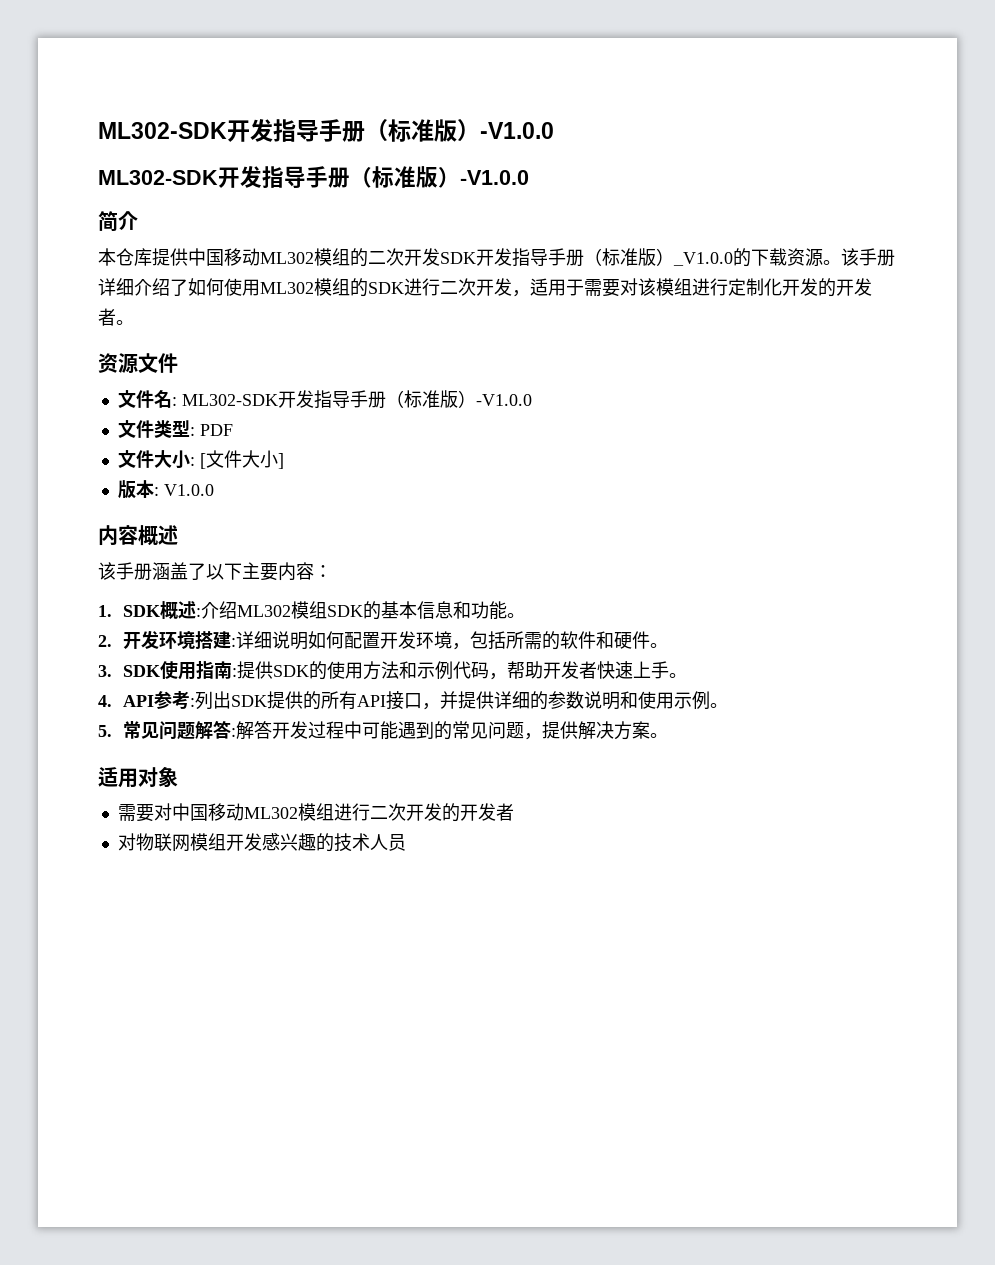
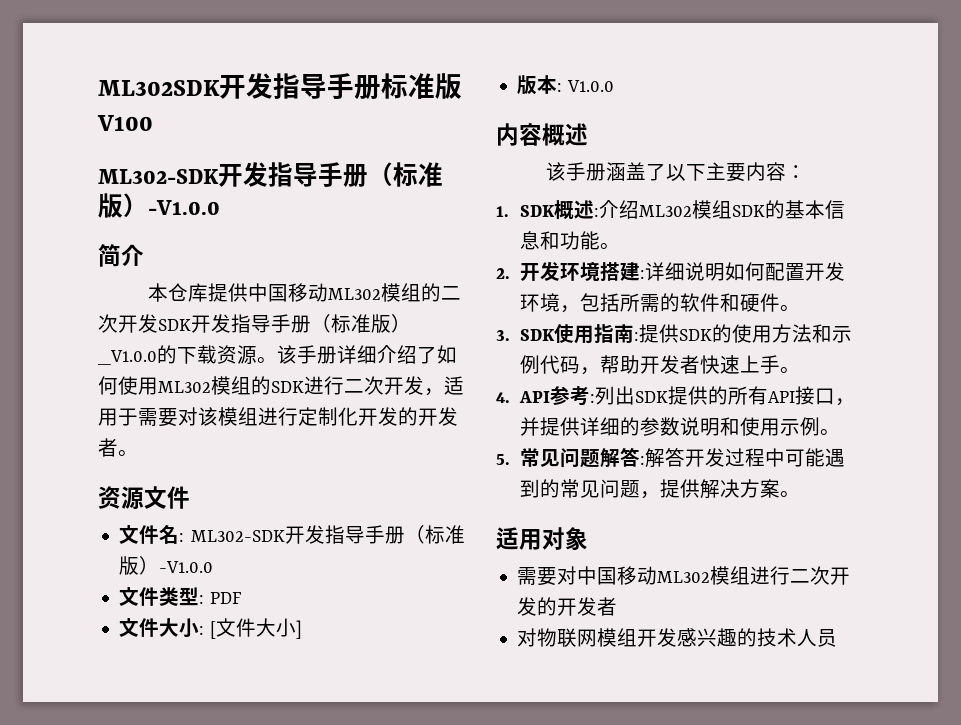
[98,119,554,142] ML302-SDK开发指导手册（标准版）-V1.0.0 -> [98,73,462,100] [97,115,153,131] ML302SDK开发指导手册标准版V100

